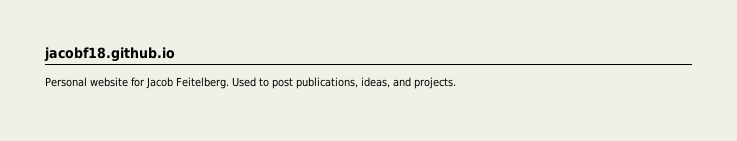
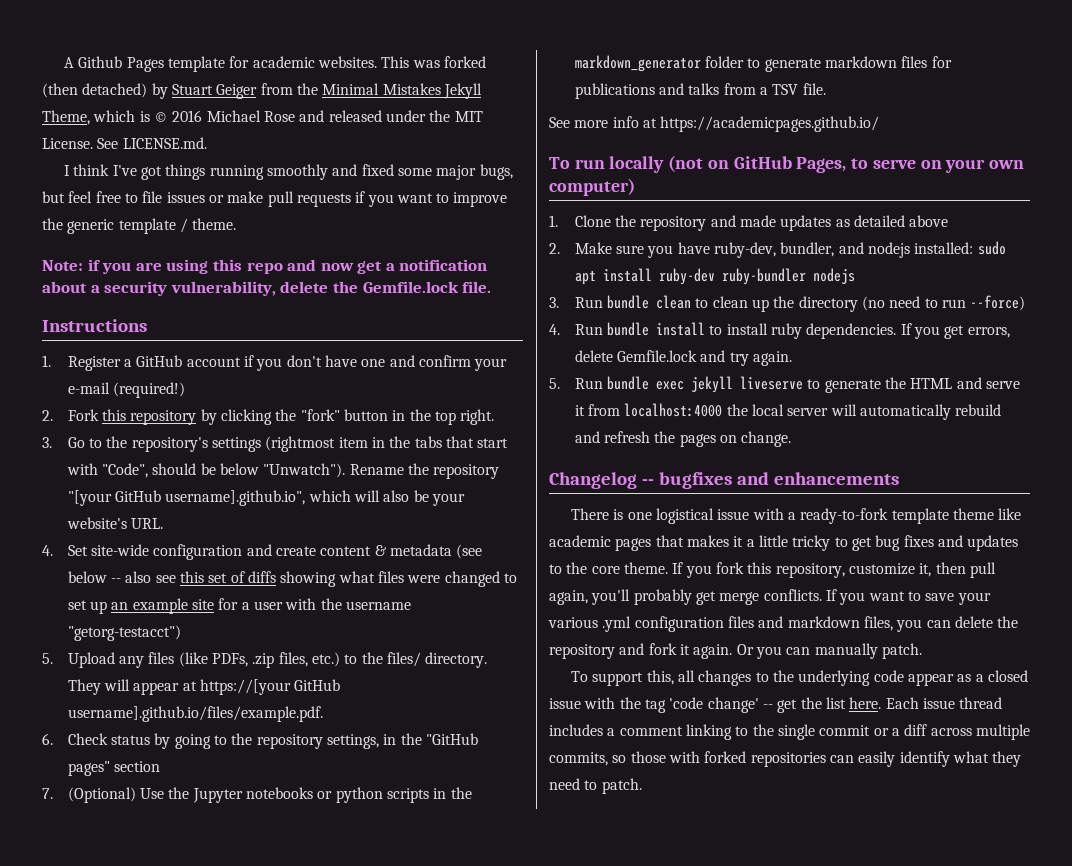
[44,47,175,62] [45,77,456,89] jacobf18.github.io // Personal website for Jacob Feitelberg. Used to post publications, ideas, and projects. -> [64,56,486,72] [42,83,482,99] [42,110,483,125] [42,137,207,149] [64,164,513,180] [42,191,508,207] [42,218,237,234] [42,259,488,274] [42,281,492,296] [42,319,147,332] [42,355,508,371] [67,382,185,398] [42,409,495,425] [42,436,509,452] [66,463,500,479] [67,490,465,506] [66,517,163,529] [42,544,483,560] [67,571,517,587] [67,598,411,614] [67,625,181,641] [42,652,488,668] [67,679,341,695] [67,706,323,722] [42,733,478,749] [67,761,160,776] [42,787,472,803] [574,55,952,72] [574,83,826,99] [549,116,880,132] [549,155,1024,173] [549,178,635,196] [549,215,949,231] [549,241,1006,258] [574,268,855,285] [549,295,1026,312] [549,322,1010,339] [574,350,792,366] [549,376,1020,393] [574,403,1002,420] [574,431,792,447] [549,472,899,489] [571,508,1022,524] [549,535,1019,551] [549,562,996,578] [549,589,991,605] [548,616,1019,632] [549,643,922,659] [571,670,1028,686] [549,697,1003,713] [549,724,1030,740] [549,751,1022,767] [549,778,642,794] A Github Pages template for academic websites. This was forked (then detached) by Stuart Geiger from the Minimal Mistakes Jekyll Theme, which is © 2016 Michael Rose and released under the MIT License. See LICENSE.md. // I think I've got things running smoothly and fixed some major bugs, but feel free to file issues or make pull requests if you want to improve the generic template / theme. // Note: if you are using this repo and now get a notification about a security vulnerability, delete the Gemfile.lock file. // Instructions // 1. Register a GitHub account if you don't have one and confirm your e-mail (required!) // 2. Fork this repository by clicking the "fork" button in the top right. // 3. Go to the repository's settings (rightmost item in the tabs that start with "Code", should be below "Unwatch"). Rename the repository "[your GitHub username].github.io", which will also be your website's URL. // 4. Set site-wide configuration and create content & metadata (see below -- also see this set of diffs showing what files were changed to set up an example site for a user with the username "getorg-testacct") // 5. Upload any files (like PDFs, .zip files, etc.) to the files/ directory. They will appear at https://[your GitHub username].github.io/files/example.pdf. // 6. Check status by going to the repository settings, in the "GitHub pages" section // 7. (Optional) Use the Jupyter notebooks or python scripts in the markdown_generator folder to generate markdown files for publications and talks from a TSV file. // See more info at https://academicpages.github.io/ // To run locally (not on GitHub Pages, to serve on your own computer) // 1. Clone the repository and made updates as detailed above // 2. Make sure you have ruby-dev, bundler, and nodejs installed: sudo apt install ruby-dev ruby-bundler nodejs // 3. Run bundle clean to clean up the directory (no need to run --force) // 4. Run bundle install to install ruby dependencies. If you get errors, delete Gemfile.lock and try again. // 5. Run bundle exec jekyll liveserve to generate the HTML and serve it from localhost:4000 the local server will automatically rebuild and refresh the pages on change. // Changelog -- bugfixes and enhancements // There is one logistical issue with a ready-to-fork template theme like academic pages that makes it a little tricky to get bug fixes and updates to the core theme. If you fork this repository, customize it, then pull again, you'll probably get merge conflicts. If you want to save your various .yml configuration files and markdown files, you can delete the repository and fork it again. Or you can manually patch. // To support this, all changes to the underlying code appear as a closed issue with the tag 'code change' -- get the list here. Each issue thread includes a comment linking to the single commit or a diff across multiple commits, so those with forked repositories can easily identify what they need to patch.

